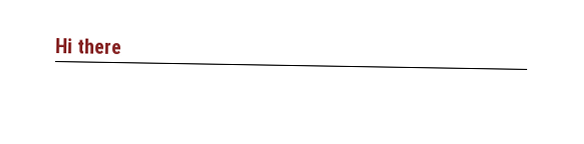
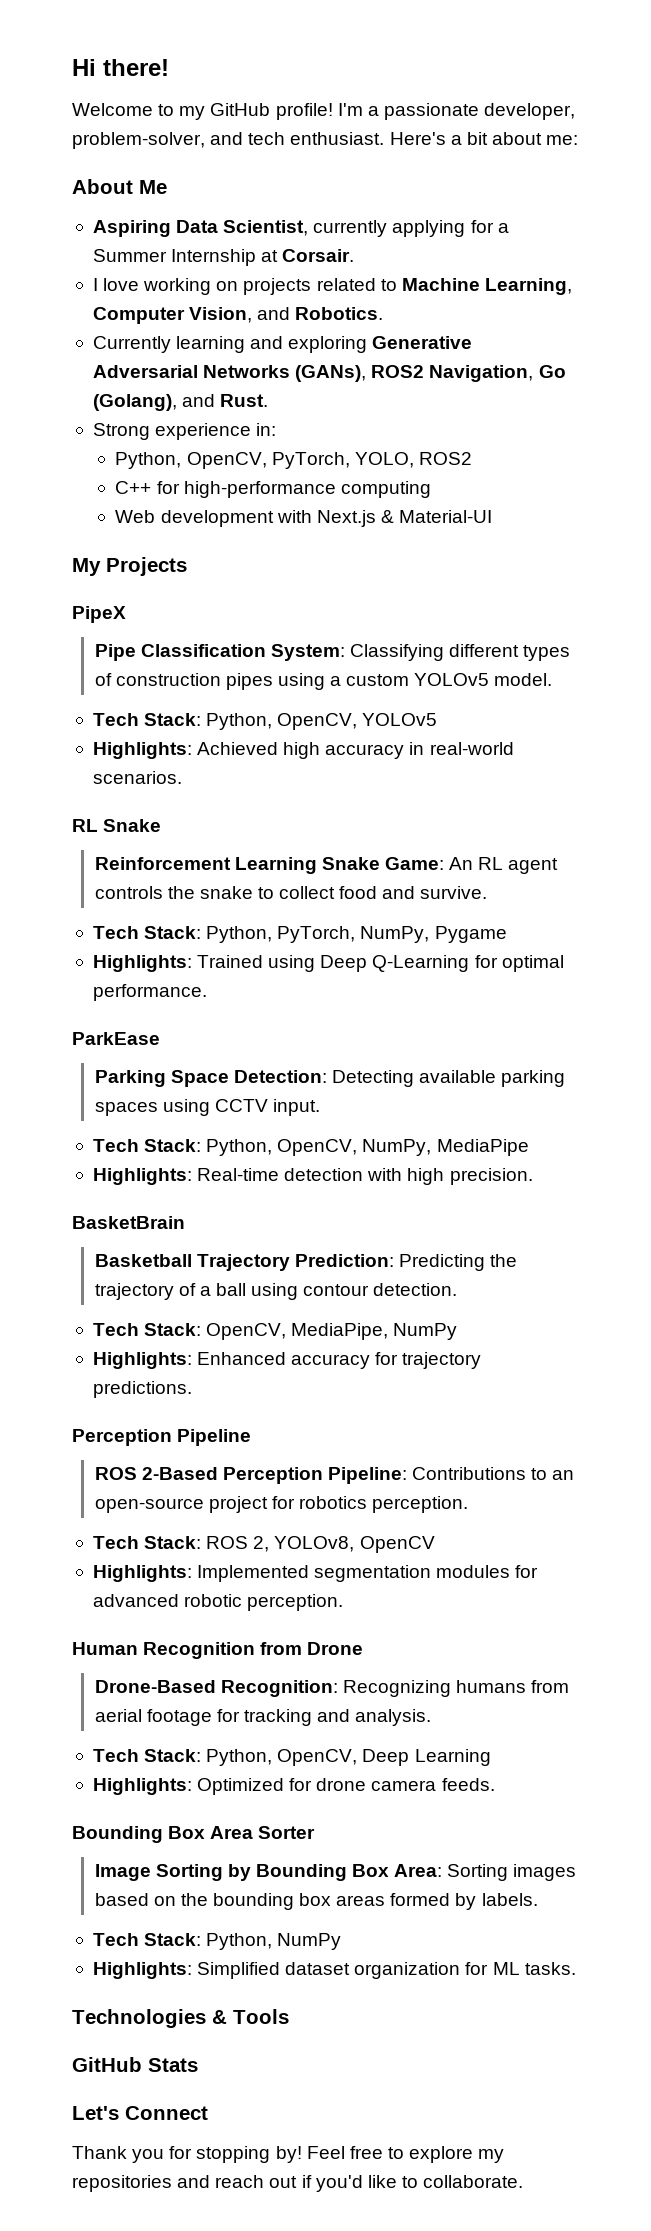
[77,38,123,55] there -> [103,59,169,76] [72,103,576,120] [72,132,579,149] [72,179,167,194] [92,220,509,237] [92,249,355,266] [92,278,572,295] [92,307,384,324] [92,336,473,353] [92,365,566,382] [92,394,269,411] [92,423,277,440] [115,452,472,469] [115,481,431,498] [115,510,493,527] [72,557,187,576] [72,606,126,623] [94,644,571,661] [94,673,553,690] [92,713,438,730] [92,742,514,759] [92,771,182,784] [72,819,162,832] [94,857,559,874] [94,886,488,899] [92,926,507,943] [92,955,564,972] [92,984,207,1001] [72,1032,160,1045] [94,1070,566,1087] [94,1099,320,1116] [92,1139,529,1156] [92,1168,533,1185] [72,1216,185,1229] [94,1254,518,1271] [94,1283,458,1300] [92,1323,458,1340] [92,1352,482,1369] [92,1381,192,1398] [72,1429,252,1446] [94,1467,575,1484] [94,1496,469,1513] [92,1536,435,1553] [92,1565,539,1582] [92,1594,344,1611] [72,1642,364,1659] [94,1680,570,1697] [94,1709,432,1726] [92,1749,491,1766] [92,1778,495,1795] [72,1826,316,1843] [94,1864,577,1881] [94,1893,538,1910] [92,1933,342,1950] [92,1962,576,1979] [72,2009,289,2028] [72,2057,198,2072] [72,2106,208,2120] [72,2146,505,2163] [72,2175,524,2192] there! // Welcome to my GitHub profile! I'm a passionate developer, problem-solver, and tech enthusiast. Here's a bit about me: // About Me // Aspiring Data Scientist, currently applying for a Summer Internship at Corsair. // I love working on projects related to Machine Learning, Computer Vision, and Robotics. // Currently learning and exploring Generative Adversarial Networks (GANs), ROS2 Navigation, Go (Golang), and Rust. // Strong experience in: // Python, OpenCV, PyTorch, YOLO, ROS2 // C++ for high-performance computing // Web development with Next.js & Material-UI // My Projects // PipeX // Pipe Classification System: Classifying different types of construction pipes using a custom YOLOv5 model. // Tech Stack: Python, OpenCV, YOLOv5 // Highlights: Achieved high accuracy in real-world scenarios. // RL Snake // Reinforcement Learning Snake Game: An RL agent controls the snake to collect food and survive. // Tech Stack: Python, PyTorch, NumPy, Pygame // Highlights: Trained using Deep Q-Learning for optimal performance. // ParkEase // Parking Space Detection: Detecting available parking spaces using CCTV input. // Tech Stack: Python, OpenCV, NumPy, MediaPipe // Highlights: Real-time detection with high precision. // BasketBrain // Basketball Trajectory Prediction: Predicting the trajectory of a ball using contour detection. // Tech Stack: OpenCV, MediaPipe, NumPy // Highlights: Enhanced accuracy for trajectory predictions. // Perception Pipeline // ROS 2-Based Perception Pipeline: Contributions to an open-source project for robotics perception. // Tech Stack: ROS 2, YOLOv8, OpenCV // Highlights: Implemented segmentation modules for advanced robotic perception. // Human Recognition from Drone // Drone-Based Recognition: Recognizing humans from aerial footage for tracking and analysis. // Tech Stack: Python, OpenCV, Deep Learning // Highlights: Optimized for drone camera feeds. // Bounding Box Area Sorter // Image Sorting by Bounding Box Area: Sorting images based on the bounding box areas formed by labels. // Tech Stack: Python, NumPy // Highlights: Simplified dataset organization for ML tasks. // Technologies & Tools // GitHub Stats // Let's Connect // Thank you for stopping by! Feel free to explore my repositories and reach out if you'd like to collaborate.

